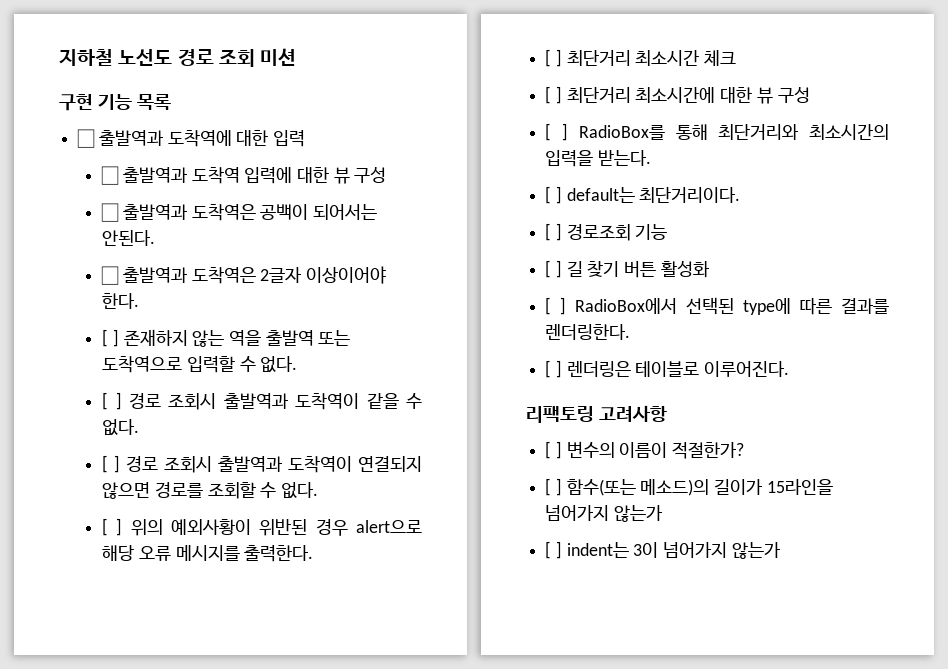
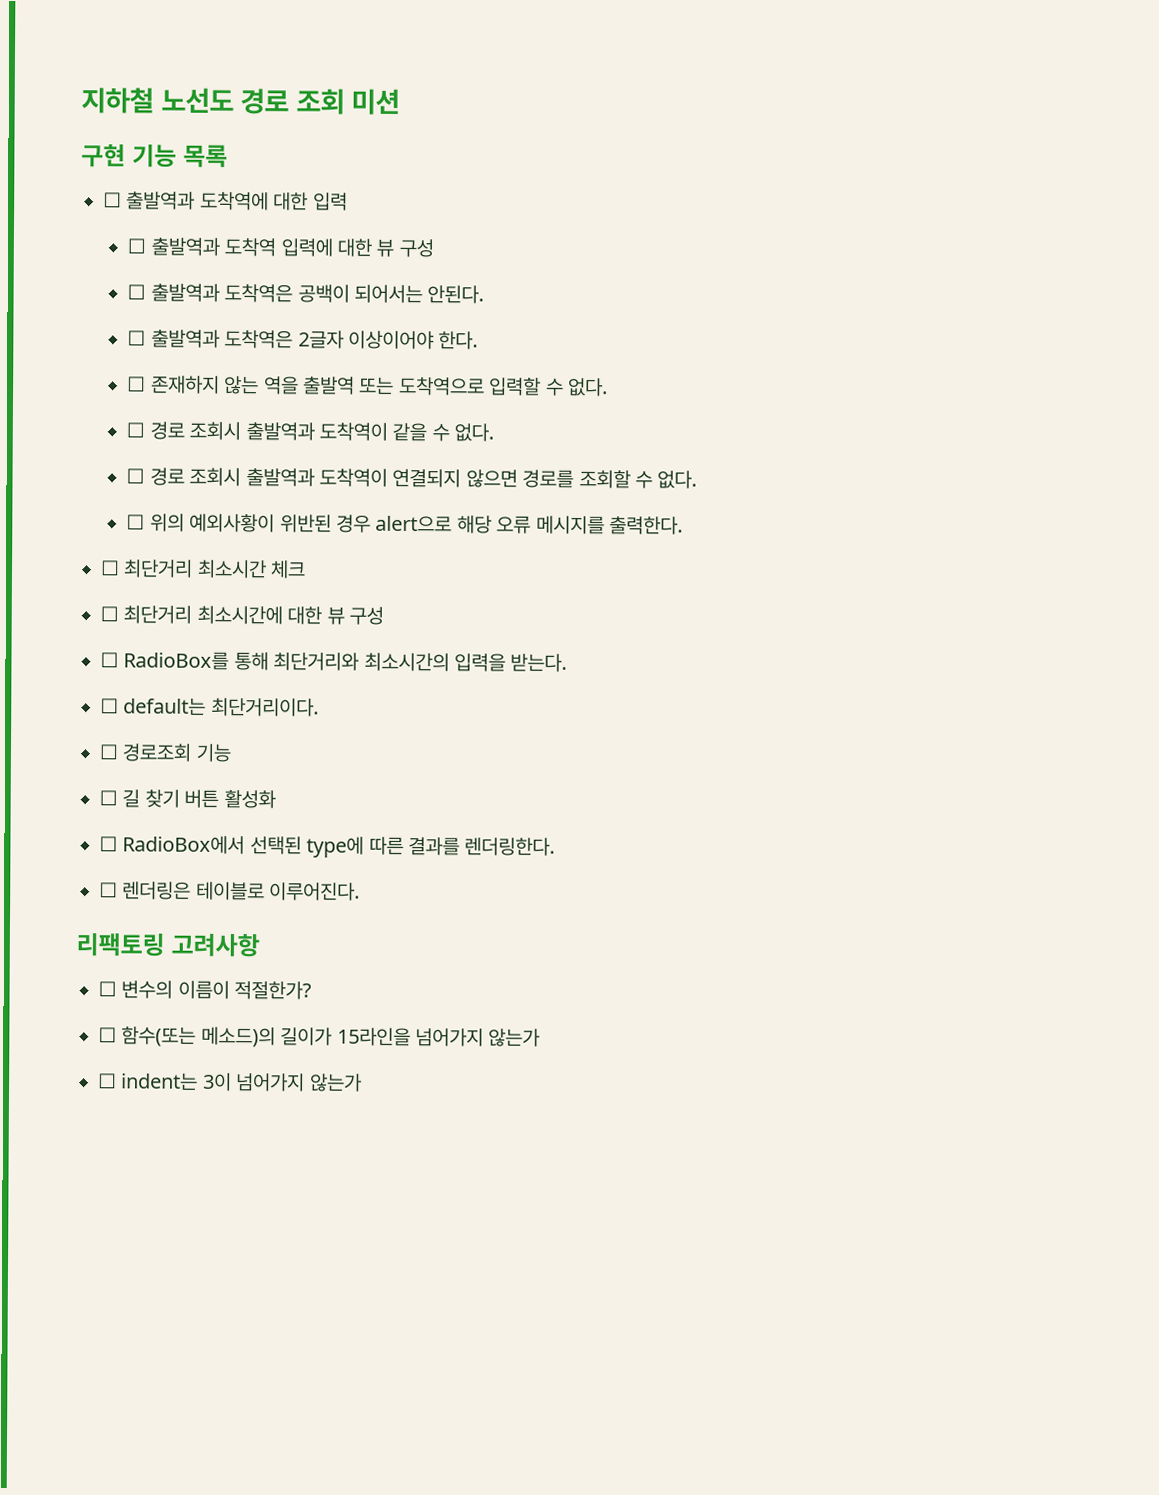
[102,329,119,347] [ ] -> [127,376,147,392] ☐
[102,392,122,410] [ ] -> [126,422,146,438] ☐
[102,455,121,473] [ ] -> [126,468,146,484] ☐
[102,518,123,536] [ ] -> [126,514,146,530] ☐
[545,49,562,67] [ ] -> [100,560,120,576] ☐
[545,86,562,104] [ ] -> [100,606,119,622] ☐
[545,123,568,141] [ ] -> [100,652,119,668] ☐
[545,186,562,204] [ ] -> [100,698,119,714] ☐
[545,223,562,241] [ ] -> [99,744,119,760] ☐
[545,260,562,278] [ ] -> [99,790,118,806] ☐
[545,297,567,315] [ ] -> [99,836,118,852] ☐
[545,360,562,378] [ ] -> [99,882,118,898] ☐
[545,441,562,459] [ ] -> [98,981,117,997] ☐
[545,478,562,496] [ ] -> [98,1027,117,1043] ☐
[545,541,562,559] [ ] -> [98,1073,117,1089] ☐

